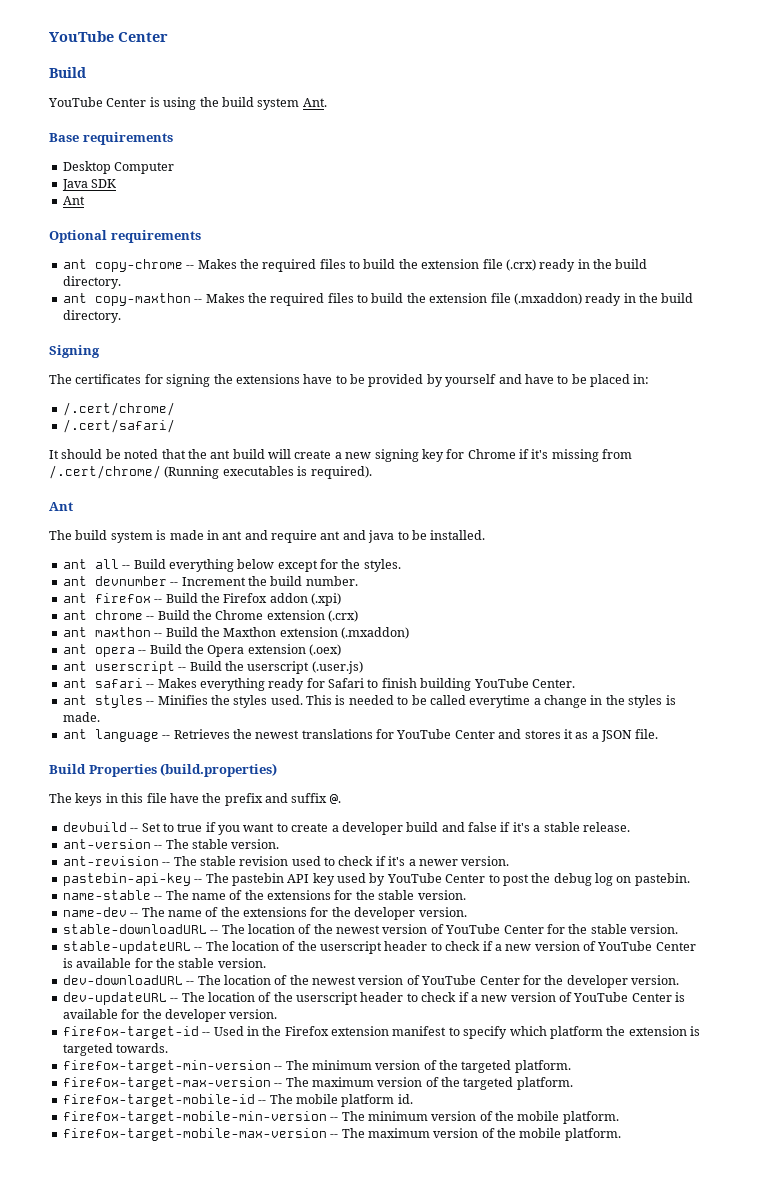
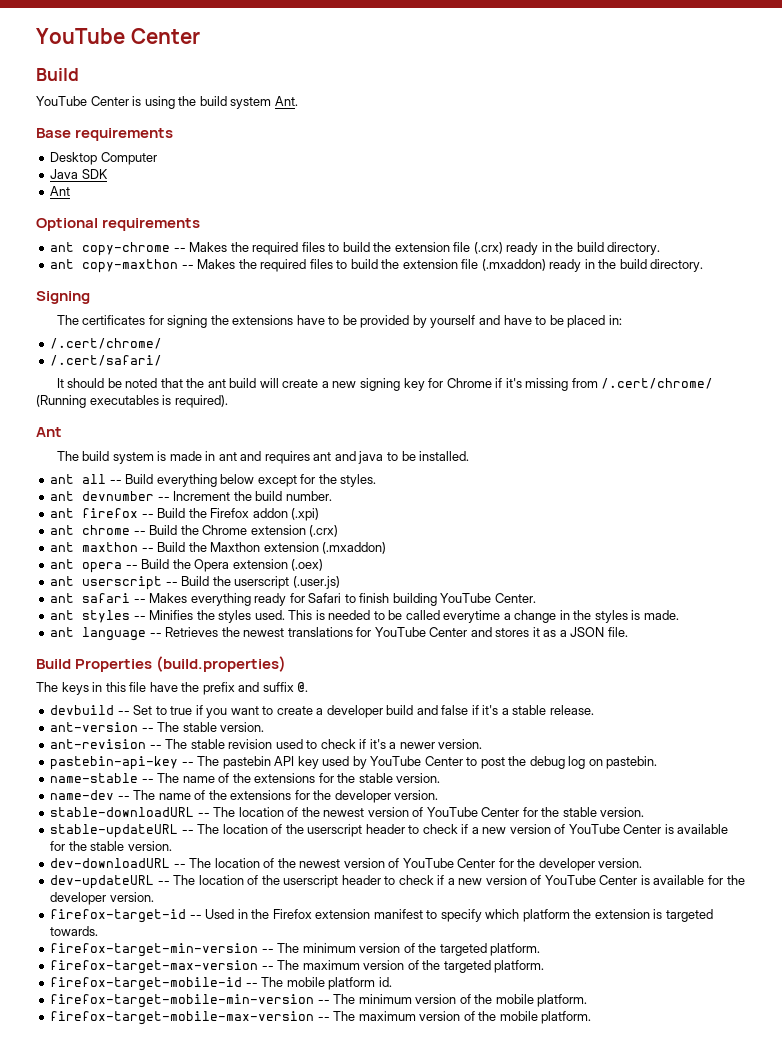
[271,530,317,543] require -> [264,451,310,464] requires

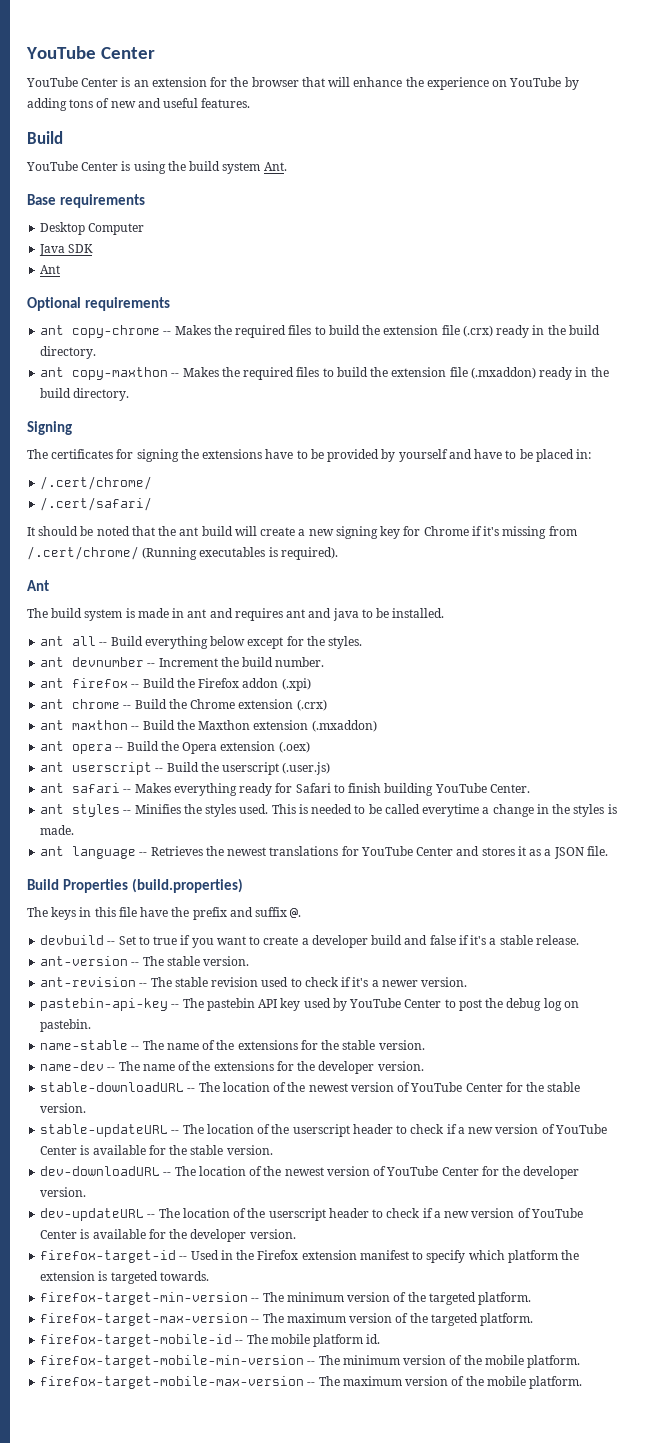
[36,28,200,44] YouTube Center -> [26,46,155,59] [26,77,579,90] [27,98,251,111] YouTube Center // YouTube Center is an extension for the browser that will enhance the experience on YouTube by adding tons of new and useful features.

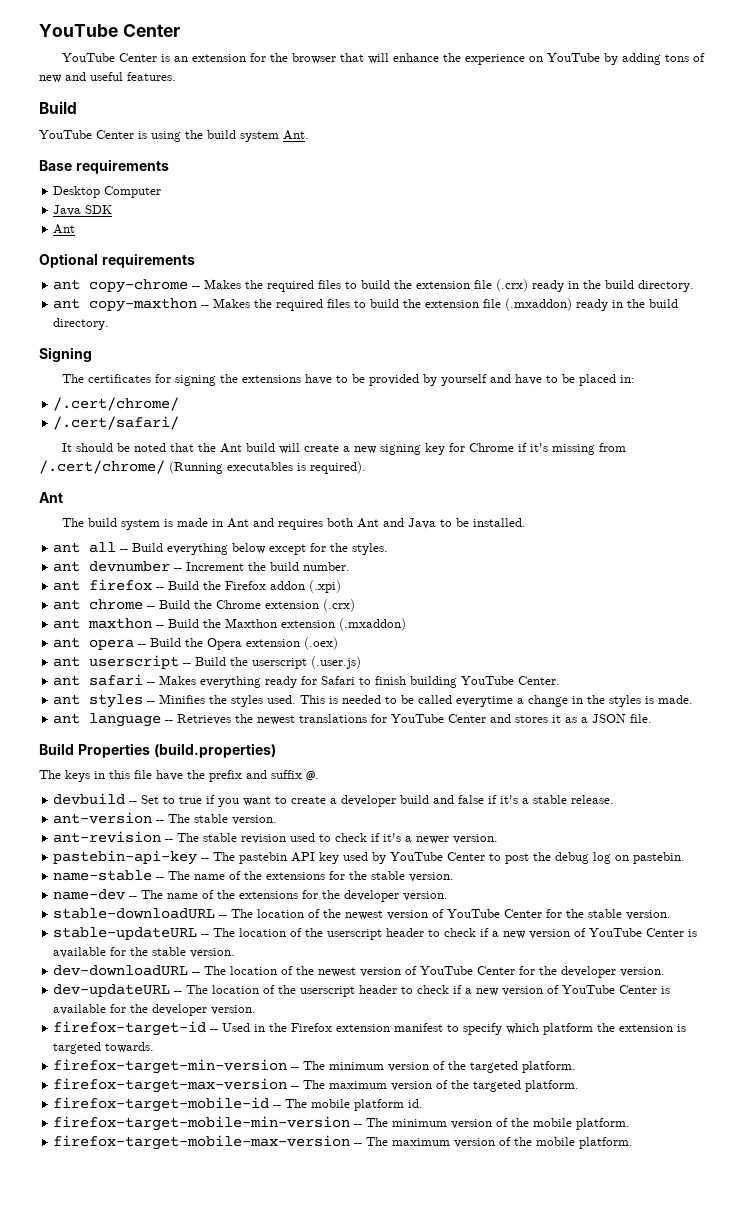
[179,527,199,536] ant -> [219,443,242,453] Ant
[187,609,207,618] ant -> [226,518,249,528] Ant
[286,608,359,621] ant and java -> [326,518,436,529] both Ant and Java

